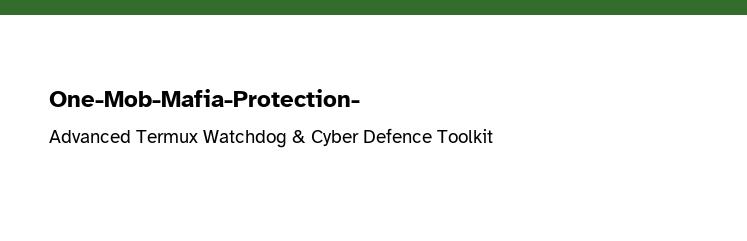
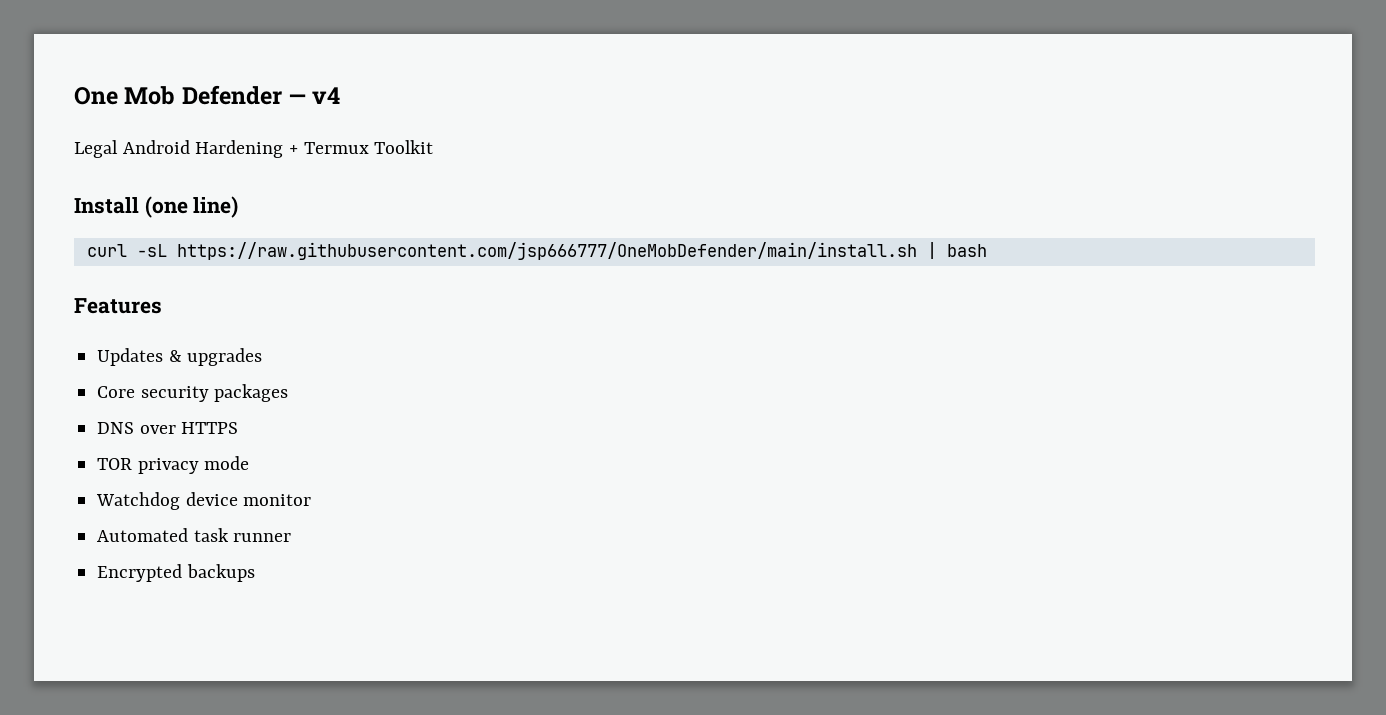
[49,89,360,107] [49,128,493,148] One-Mob-Mafia-Protection- // Advanced Termux Watchdog & Cyber Defence Toolkit -> [74,85,341,105] [74,140,434,158] [74,196,239,218] [86,242,987,260] [74,298,162,314] [97,348,263,366] [97,384,289,402] [97,422,239,434] [97,456,250,474] [96,492,312,510] [97,528,292,542] [97,564,255,582] One Mob Defender — v4 // Legal Android Hardening + Termux Toolkit // Install (one line) // curl -sL https://raw.githubusercontent.com/jsp666777/OneMobDefender/main/install.sh | bash // Features // Updates & upgrades // Core security packages // DNS over HTTPS // TOR privacy mode // Watchdog device monitor // Automated task runner // Encrypted backups

